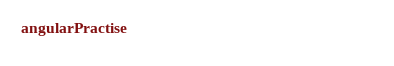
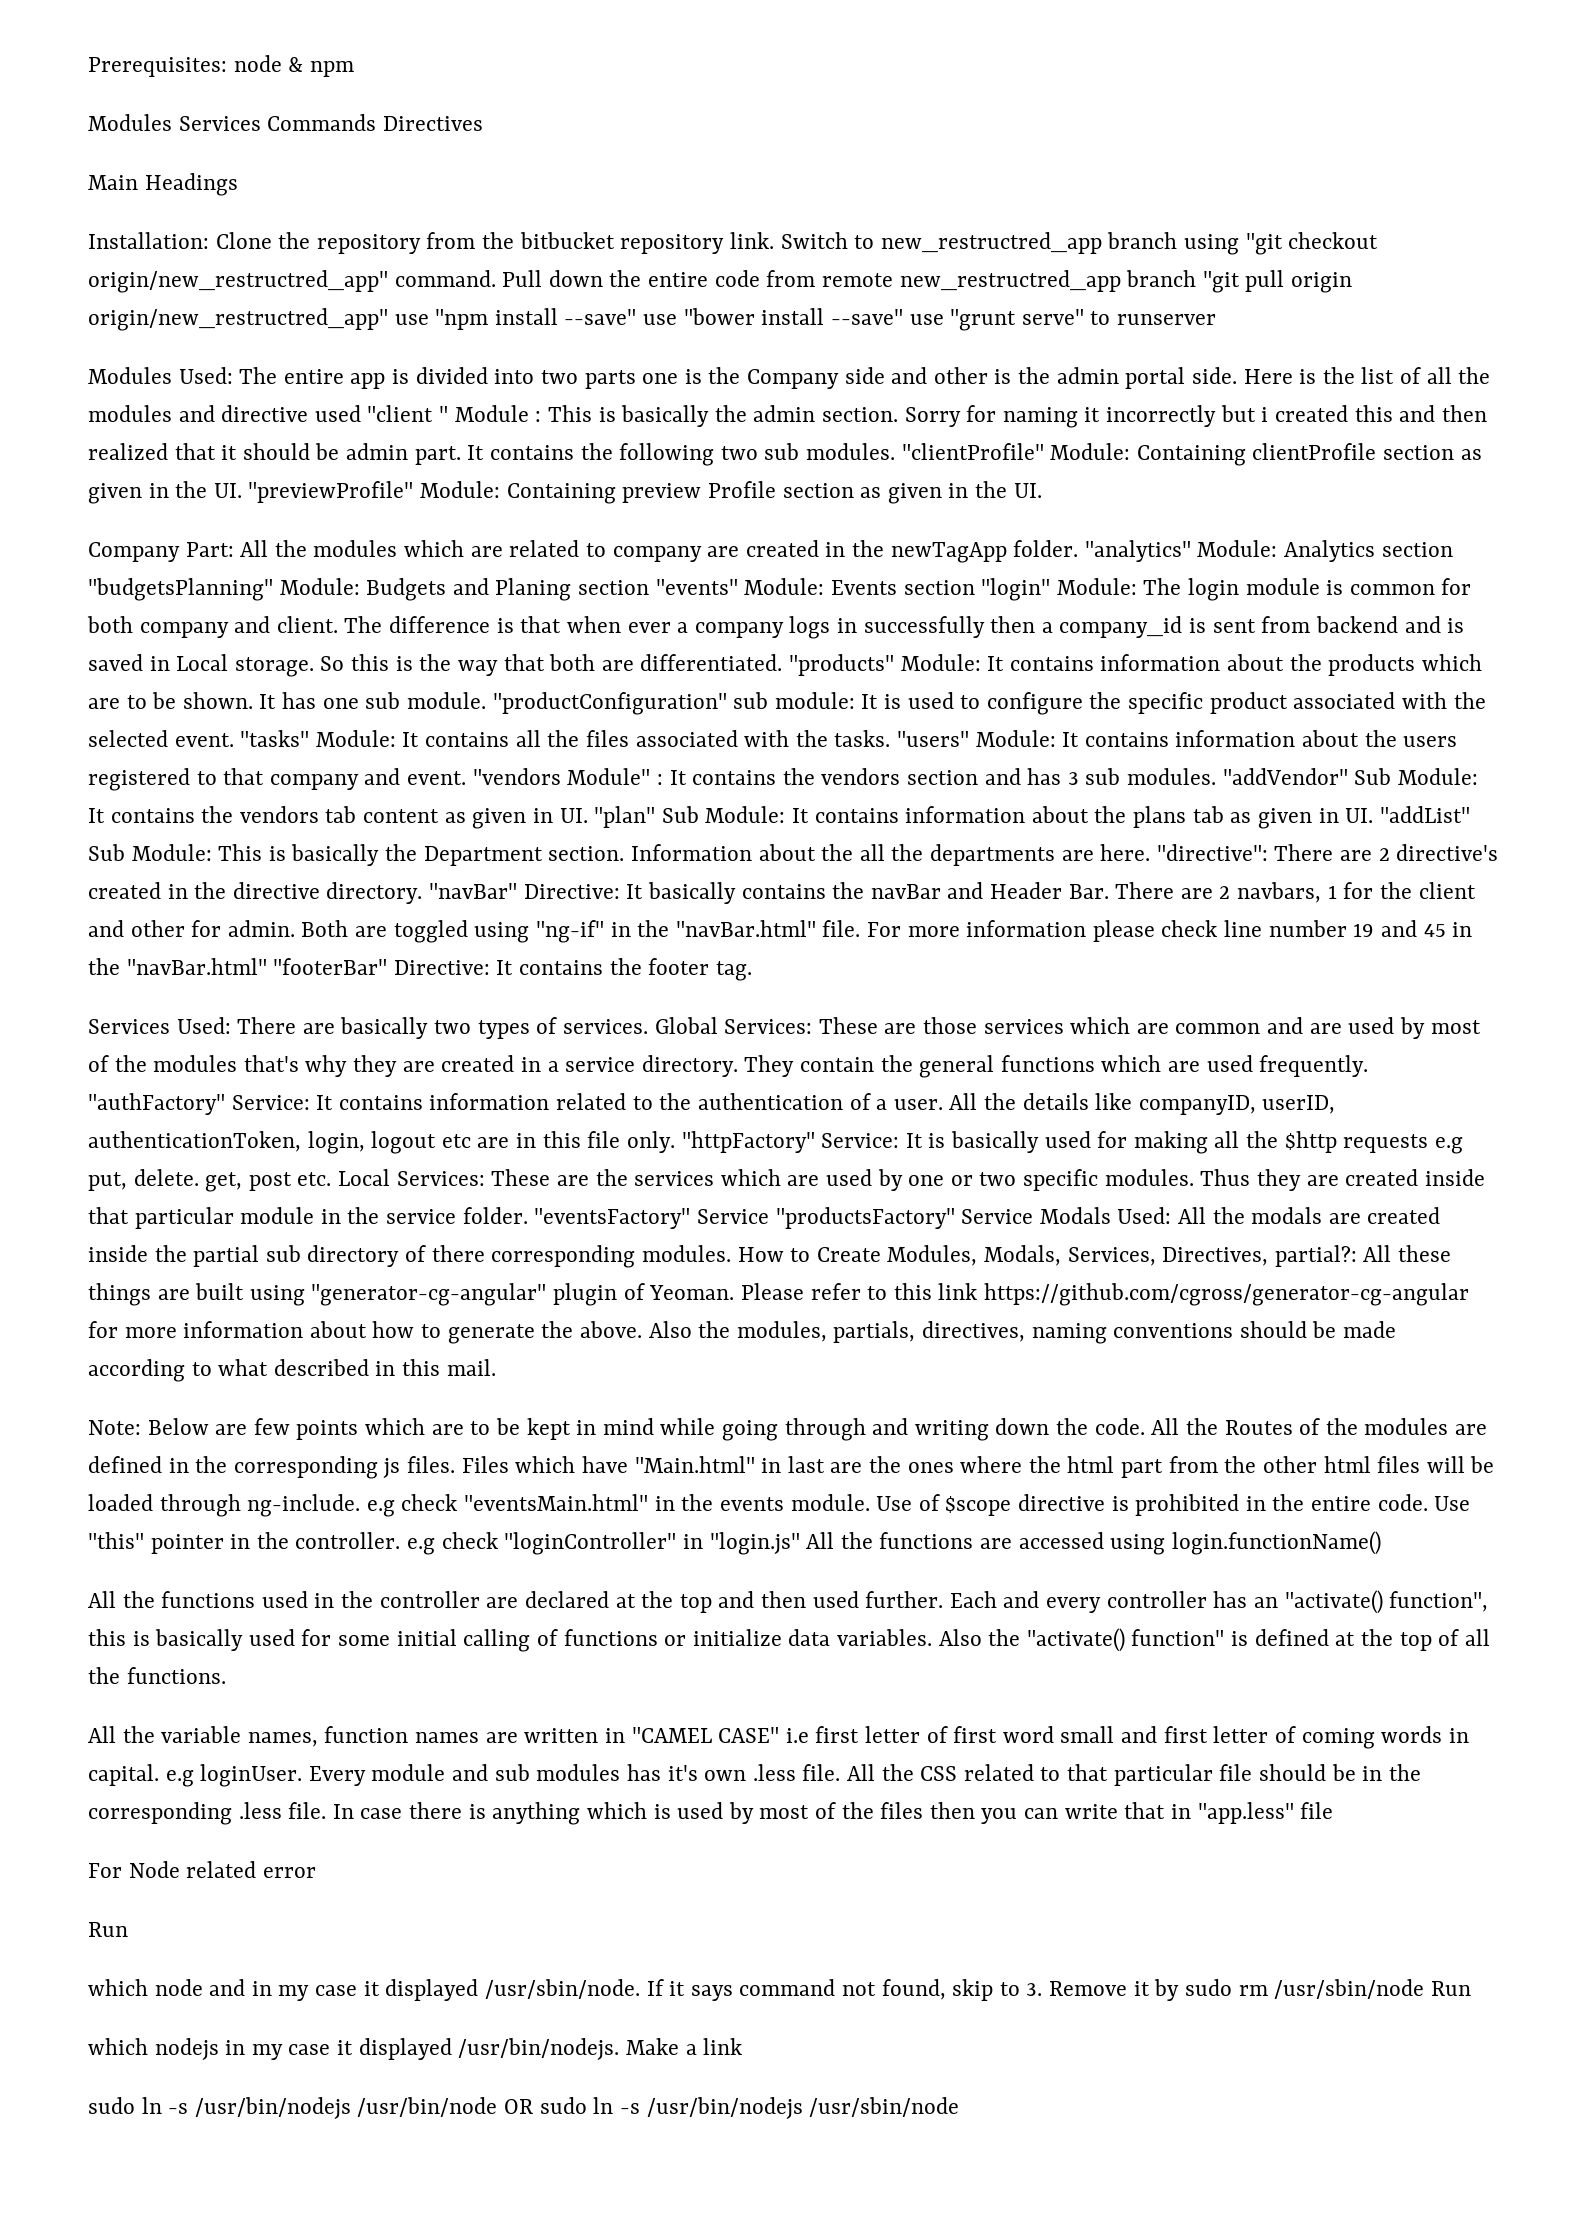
[21,23,127,36] angularPractise -> [88,55,354,77] [88,114,483,131] [88,173,238,196] [88,232,1379,255] [88,270,1352,293] [88,308,1216,331] [88,367,1491,389] [88,405,1487,428] [88,443,1482,466] [88,481,1042,504] [88,540,1453,563] [88,578,1472,601] [87,616,1465,639] [88,654,1482,677] [88,692,1486,715] [88,730,1458,747] [88,768,1478,791] [88,806,1470,829] [88,844,1499,866] [88,882,1476,904] [88,920,1473,943] [88,958,752,981] [88,1017,1481,1039] [88,1055,1369,1078] [88,1093,1336,1115] [88,1131,1463,1154] [88,1169,1485,1192] [88,1207,1441,1229] [88,1245,1452,1268] [88,1283,1469,1306] [88,1321,1397,1344] [88,1359,496,1382] [88,1418,1487,1441] [88,1456,1495,1479] [88,1494,1471,1517] [88,1531,1381,1555] [88,1590,1489,1614] [88,1628,1490,1652] [88,1667,226,1684] [88,1726,1469,1749] [88,1764,1421,1787] [88,1802,1334,1825] [88,1861,316,1878] [88,1922,128,1937] [88,1979,1471,2001] [88,2038,743,2060] [88,2097,960,2119] Prerequisites: node & npm // Modules Services Commands Directives // Main Headings // Installation: Clone the repository from the bitbucket repository link. Switch to new_restructred_app branch using "git checkout origin/new_restructred_app" command. Pull down the entire code from remote new_restructred_app branch "git pull origin origin/new_restructred_app" use "npm install --save" use "bower install --save" use "grunt serve" to runserver // Modules Used: The entire app is divided into two parts one is the Company side and other is the admin portal side. Here is the list of all the modules and directive used "client " Module : This is basically the admin section. Sorry for naming it incorrectly but i created this and then realized that it should be admin part. It contains the following two sub modules. "clientProfile" Module: Containing clientProfile section as given in the UI. "previewProfile" Module: Containing preview Profile section as given in the UI. // Company Part: All the modules which are related to company are created in the newTagApp folder. "analytics" Module: Analytics section "budgetsPlanning" Module: Budgets and Planing section "events" Module: Events section "login" Module: The login module is common for both company and client. The difference is that when ever a company logs in successfully then a company_id is sent from backend and is saved in Local storage. So this is the way that both are differentiated. "products" Module: It contains information about the products which are to be shown. It has one sub module. "productConfiguration" sub module: It is used to configure the specific product associated with the selected event. "tasks" Module: It contains all the files associated with the tasks. "users" Module: It contains information about the users registered to that company and event. "vendors Module" : It contains the vendors section and has 3 sub modules. "addVendor" Sub Module: It contains the vendors tab content as given in UI. "plan" Sub Module: It contains information about the plans tab as given in UI. "addList" Sub Module: This is basically the Department section. Information about the all the departments are here. "directive": There are 2 directive's created in the directive directory. "navBar" Directive: It basically contains the navBar and Header Bar. There are 2 navbars, 1 for the client and other for admin. Both are toggled using "ng-if" in the "navBar.html" file. For more information please check line number 19 and 45 in the "navBar.html" "footerBar" Directive: It contains the footer tag. // Services Used: There are basically two types of services. Global Services: These are those services which are common and are used by most of the modules that's why they are created in a service directory. They contain the general functions which are used frequently. "authFactory" Service: It contains information related to the authentication of a user. All the details like companyID, userID, authenticationToken, login, logout etc are in this file only. "httpFactory" Service: It is basically used for making all the $http requests e.g put, delete. get, post etc. Local Services: These are the services which are used by one or two specific modules. Thus they are created inside that particular module in the service folder. "eventsFactory" Service "productsFactory" Service Modals Used: All the modals are created inside the partial sub directory of there corresponding modules. How to Create Modules, Modals, Services, Directives, partial?: All these things are built using "generator-cg-angular" plugin of Yeoman. Please refer to this link https://github.com/cgross/generator-cg-angular for more information about how to generate the above. Also the modules, partials, directives, naming conventions should be made according to what described in this mail. // Note: Below are few points which are to be kept in mind while going through and writing down the code. All the Routes of the modules are defined in the corresponding js files. Files which have "Main.html" in last are the ones where the html part from the other html files will be loaded through ng-include. e.g check "eventsMain.html" in the events module. Use of $scope directive is prohibited in the entire code. Use "this" pointer in the controller. e.g check "loginController" in "login.js" All the functions are accessed using login.functionName() // All the functions used in the controller are declared at the top and then used further. Each and every controller has an "activate() function", this is basically used for some initial calling of functions or initialize data variables. Also the "activate() function" is defined at the top of all the functions. // All the variable names, function names are written in "CAMEL CASE" i.e first letter of first word small and first letter of coming words in capital. e.g loginUser. Every module and sub modules has it's own .less file. All the CSS related to that particular file should be in the corresponding .less file. In case there is anything which is used by most of the files then you can write that in "app.less" file // For Node related error // Run // which node and in my case it displayed /usr/sbin/node. If it says command not found, skip to 3. Remove it by sudo rm /usr/sbin/node Run // which nodejs in my case it displayed /usr/bin/nodejs. Make a link // sudo ln -s /usr/bin/nodejs /usr/bin/node OR sudo ln -s /usr/bin/nodejs /usr/sbin/node

